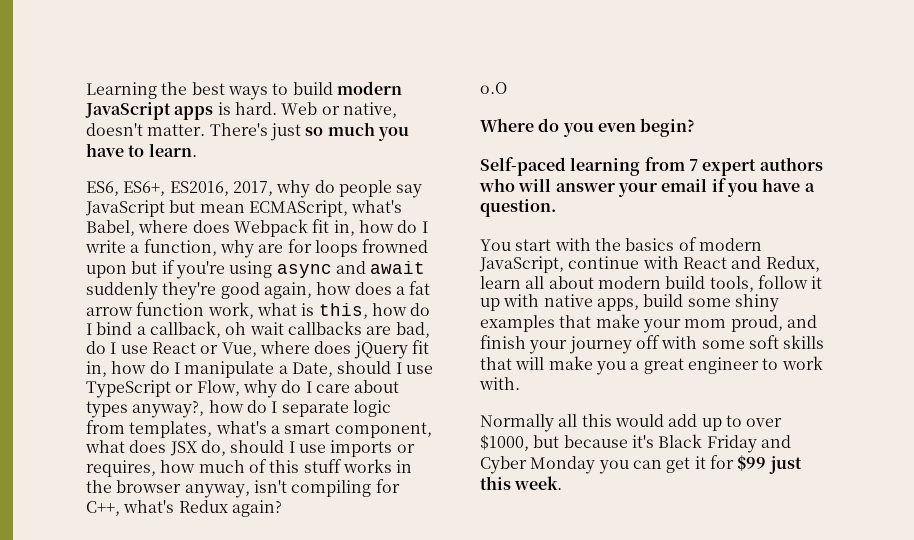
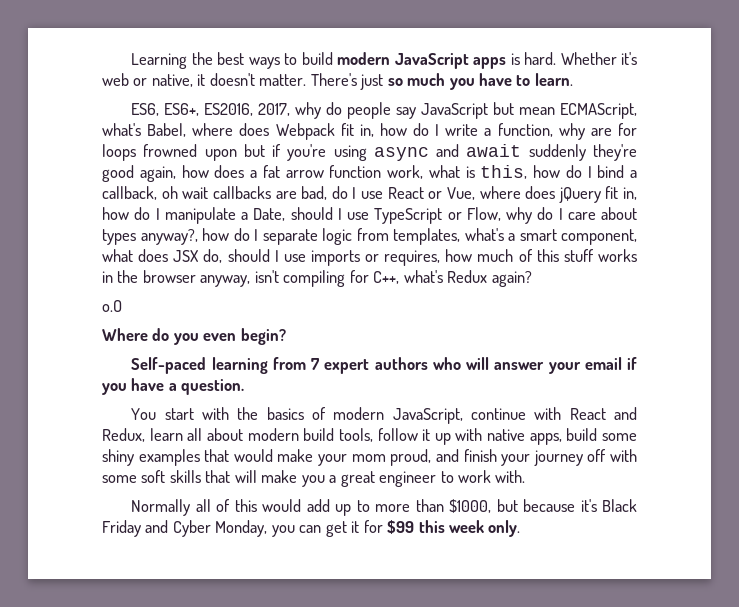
[281,102,318,115] Web -> [560,52,637,65] [102,73,129,86] Whether it's web
(397, 110) none -> [197,74,206,86] it
(592, 321) none -> [233,449,273,462] would
(578, 420) none -> [216,499,231,512] of
[746,418,783,427] over -> [375,499,444,512] more than
[530,456,596,474] Monday -> [215,520,268,537] Monday,
[768,456,802,474] [480,476,563,490] just this week. -> [418,520,521,537] this week only.

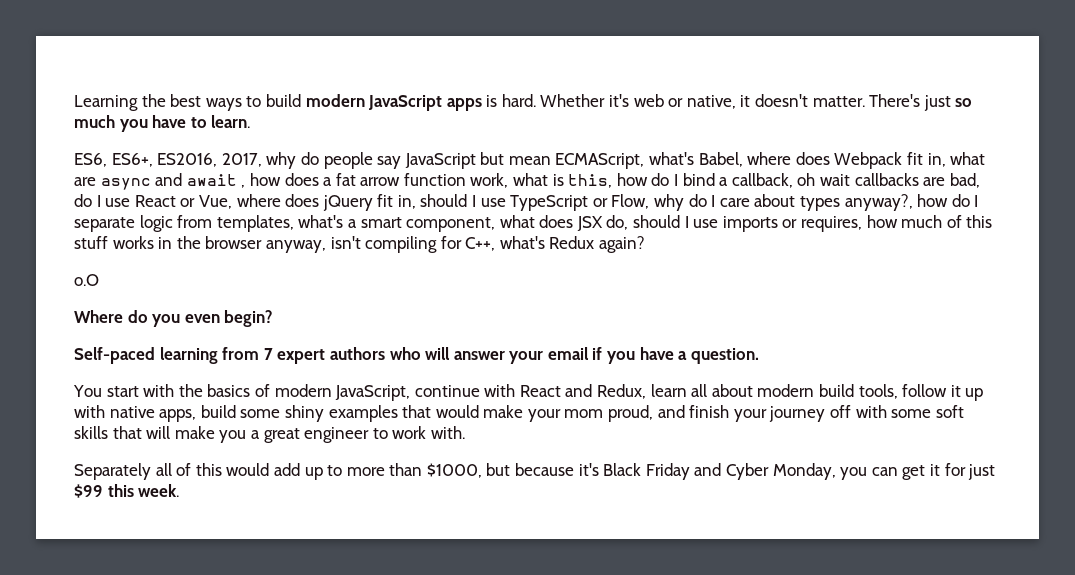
[379,123,637,140] [102,144,637,161] [102,165,176,182] how do I write a function, why are for loops frowned upon but if you're using async and await suddenly they're good again, -> [950,152,986,165] [74,173,246,190] what are async and await ,
[102,207,286,224] how do I manipulate a Date, -> (416, 202) none
[131,499,191,516] Normally -> [74,463,151,480] Separately
(383, 526) none -> [968,464,996,480] just
[449,520,521,537] week only. -> [138,484,180,497] week.

